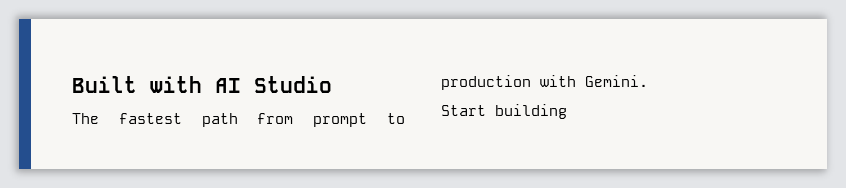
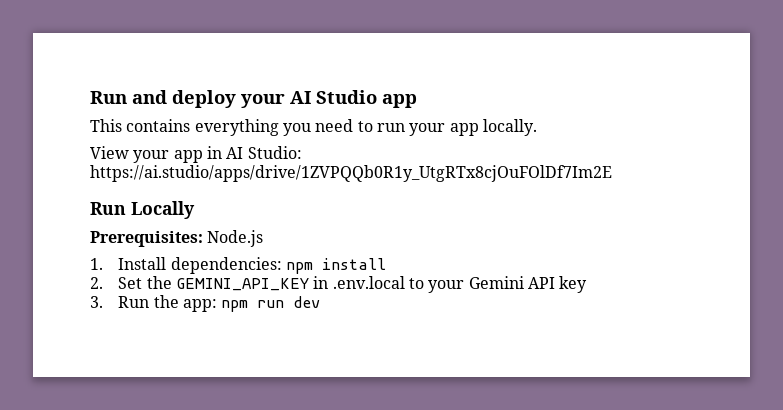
[72,76,332,93] [72,113,406,127] [441,75,648,90] [441,104,567,119] Built with AI Studio // The fastest path from prompt to production with Gemini. // Start building -> [90,90,417,108] [90,119,537,136] [90,146,302,163] [90,165,612,182] [90,201,195,219] [90,230,264,247] [90,257,386,274] [90,276,588,293] [90,295,321,312] Run and deploy your AI Studio app // This contains everything you need to run your app locally. // View your app in AI Studio: https://ai.studio/apps/drive/1ZVPQQb0R1y_UtgRTx8cjOuFOlDf7Im2E // Run Locally // Prerequisites: Node.js // 1. Install dependencies: npm install // 2. Set the GEMINI_API_KEY in .env.local to your Gemini API key // 3. Run the app: npm run dev

